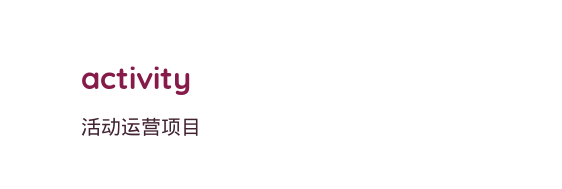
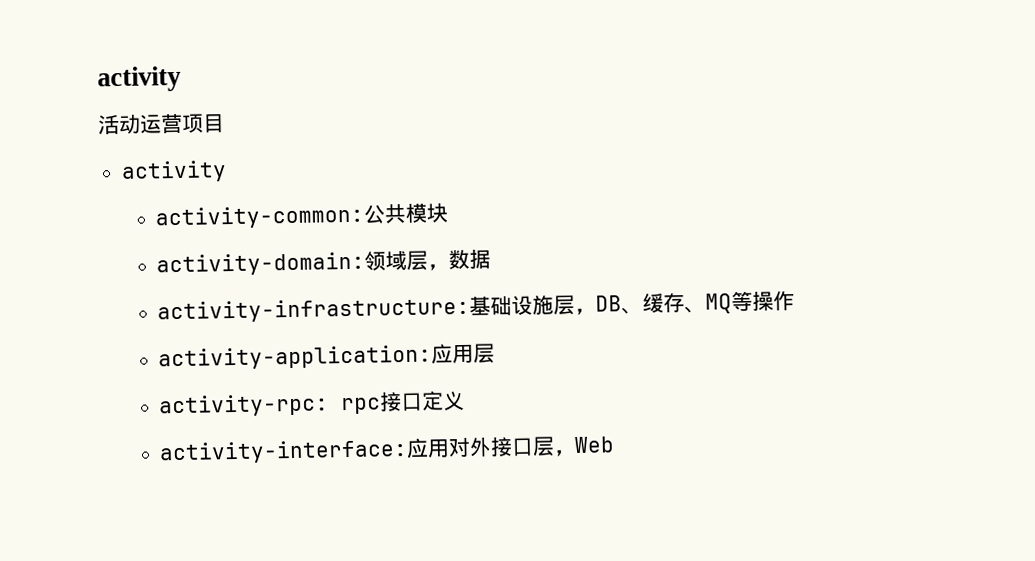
(201, 127) none -> [120,160,227,183] [155,203,449,230] [156,249,492,277] [157,290,796,324] [158,343,496,371] [158,390,466,418] [159,436,616,465] // activity // activity-common:公共模块 // activity-domain:领域层，数据 // activity-infrastructure:基础设施层，DB、缓存、MQ等操作 // activity-application:应用层 // activity-rpc: rpc接口定义 // activity-interface:应用对外接口层，Web

